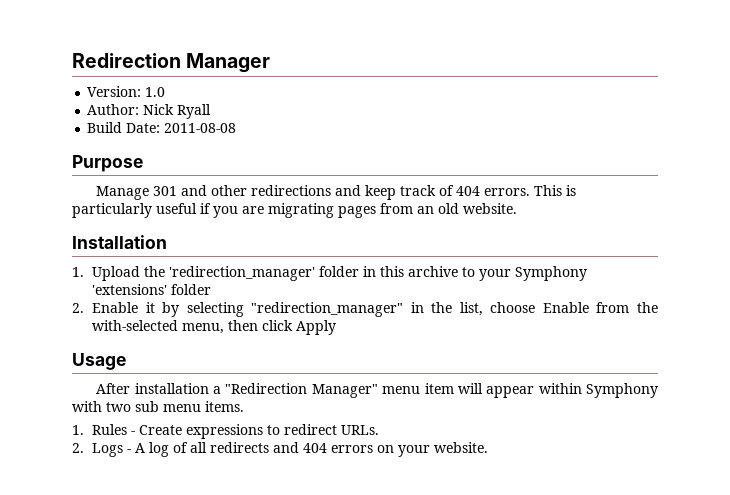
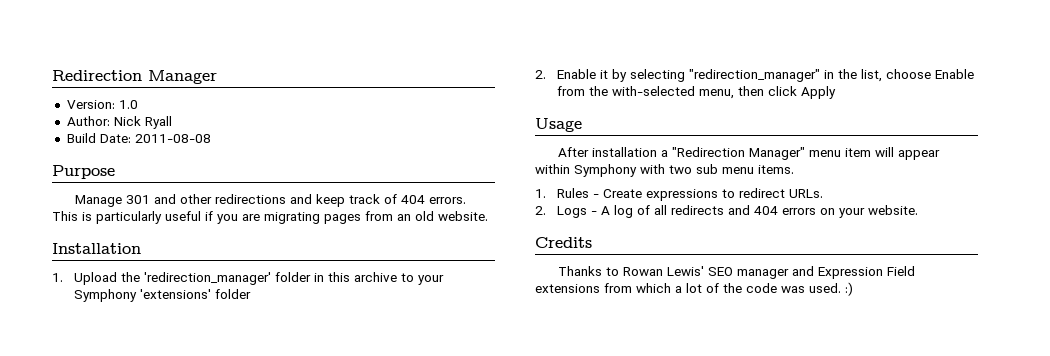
(489, 447) none -> [535,237,592,248] [558,266,916,279] [535,282,853,296] // Credits // Thanks to Rowan Lewis' SEO manager and Expression Field extensions from which a lot of the code was used. :)

